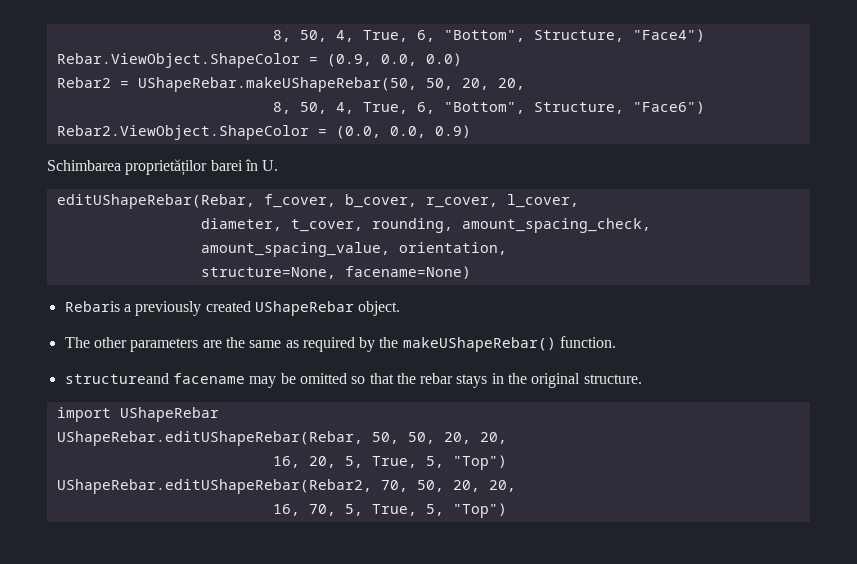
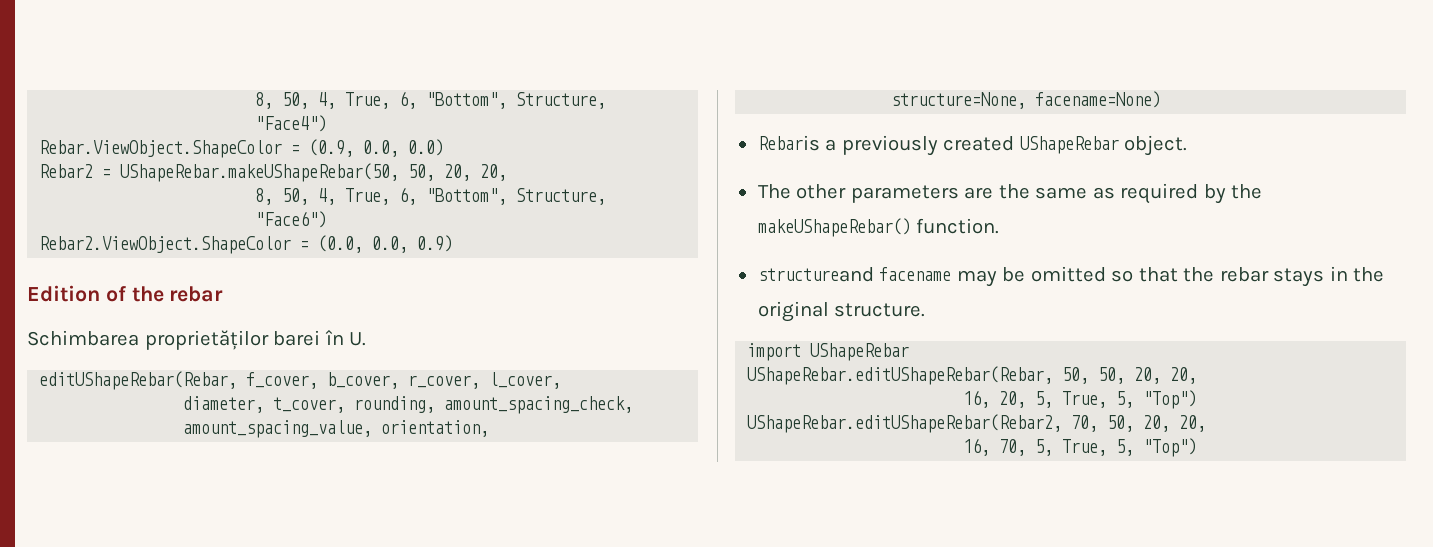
(471, 131) none -> [27,285,224,302] // Edition of the rebar

